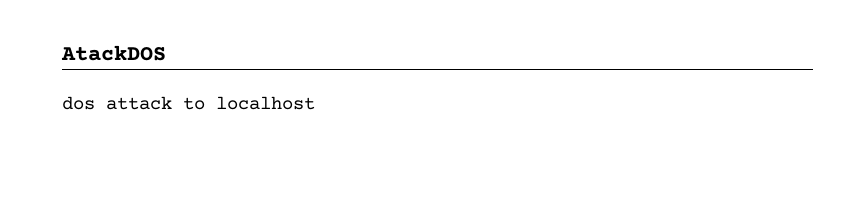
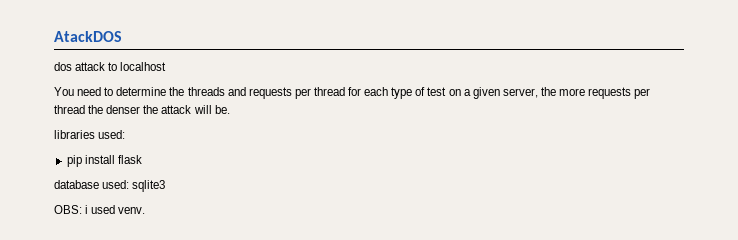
(315, 103) none -> [54,87,651,99] [54,105,230,114] [54,130,126,139] [66,155,142,167] [54,180,166,192] [54,205,146,214] // You need to determine the threads and requests per thread for each type of test on a given server, the more requests per thread the denser the attack will be. // libraries used: // pip install flask // database used: sqlite3 // OBS: i used venv.

